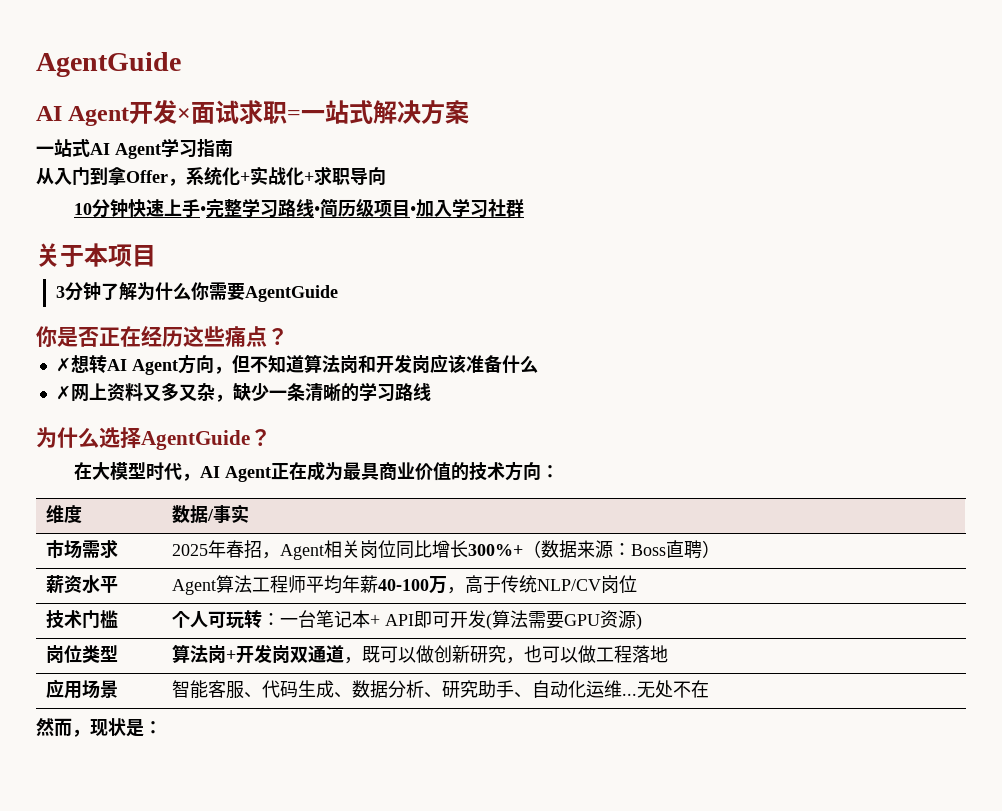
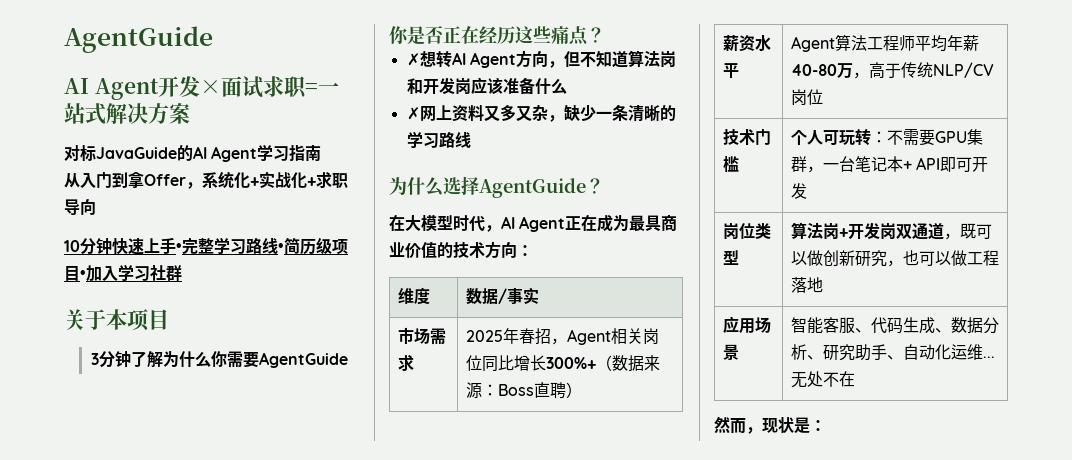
[36,139,90,157] 一站式 -> [64,145,193,161] 对标JavaGuide的
[378,579,430,591] 40-100 -> [790,64,837,76] 40-80
(281, 619) none -> [886,129,983,146] [790,156,823,173] 不需要GPU集群，
[486,610,643,630] (算法需要GPU资源) -> (807, 191) none

